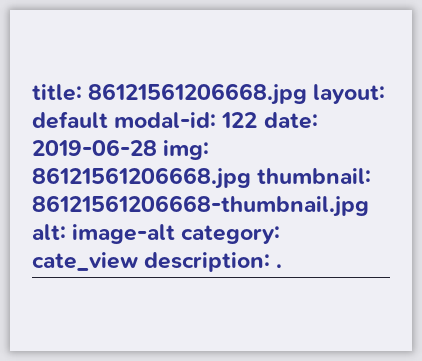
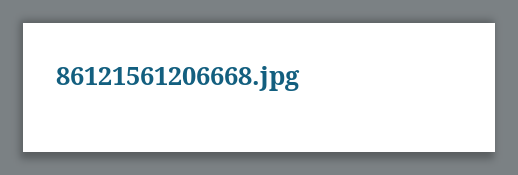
[32,83,386,105] [32,111,318,129] [32,139,210,160] [32,167,372,189] [32,195,369,217] [32,224,281,244] [32,252,283,272] title: 86121561206668.jpg layout: default modal-id: 122 date: 2019-06-28 img: 86121561206668.jpg thumbnail: 86121561206668-thumbnail.jpg alt: image-alt category: cate_view description: . -> [56,66,300,91] 86121561206668.jpg

